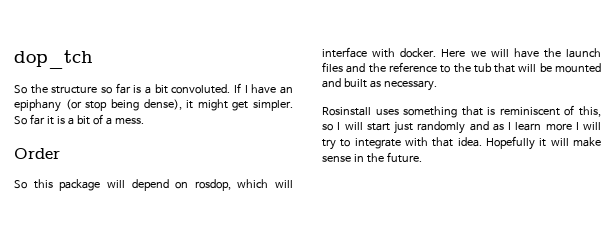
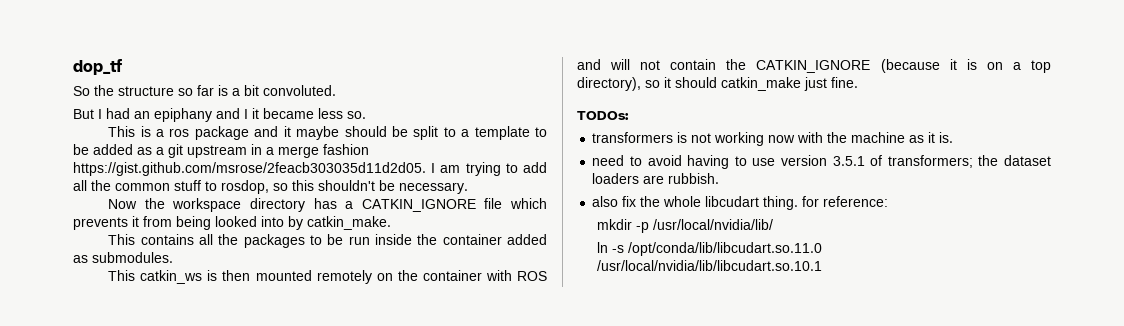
[14,50,93,69] dop_tch -> [73,59,122,75] dop_tf
[234,83,293,94] [14,99,293,112] [14,114,144,125] [14,148,60,159] [14,179,293,191] [322,47,601,58] [322,62,601,73] [322,78,437,91] [322,105,601,118] [322,121,601,134] [322,136,601,150] [322,152,422,163] If I have an epiphany (or stop being dense), it might get simpler. So far it is a bit of a mess. // Order // So this package will depend on rosdop, which will interface with docker. Here we will have the launch files and the reference to the tub that will be mounted and built as necessary. // Rosinstall uses something that is reminiscent of this, so I will start just randomly and as I learn more I will try to integrate with that idea. Hopefully it will make sense in the future. -> [73,108,366,122] [108,126,547,140] [73,144,369,158] [73,162,547,176] [73,180,468,194] [108,198,547,212] [73,216,391,230] [108,234,548,248] [73,252,173,263] [108,270,547,284] [577,59,1051,73] [577,77,858,91] [577,111,629,120] [592,132,954,146] [592,155,1051,169] [592,173,720,184] [592,196,889,210] [597,219,774,233] [597,242,823,256] [597,260,823,271] // But I had an epiphany and I it became less so. // This is a ros package and it maybe should be split to a template to be added as a git upstream in a merge fashion https://gist.github.com/msrose/2feacb303035d11d2d05. I am trying to add all the common stuff to rosdop, so this shouldn't be necessary. // Now the workspace directory has a CATKIN_IGNORE file which prevents it from being looked into by catkin_make. // This contains all the packages to be run inside the container added as submodules. // This catkin_ws is then mounted remotely on the container with ROS and will not contain the CATKIN_IGNORE (because it is on a top directory), so it should catkin_make just fine. // TODOs: // transformers is not working now with the machine as it is. // need to avoid having to use version 3.5.1 of transformers; the dataset loaders are rubbish. // also fix the whole libcudart thing. for reference: // mkdir -p /usr/local/nvidia/lib/ // ln -s /opt/conda/lib/libcudart.so.11.0 /usr/local/nvidia/lib/libcudart.so.10.1

